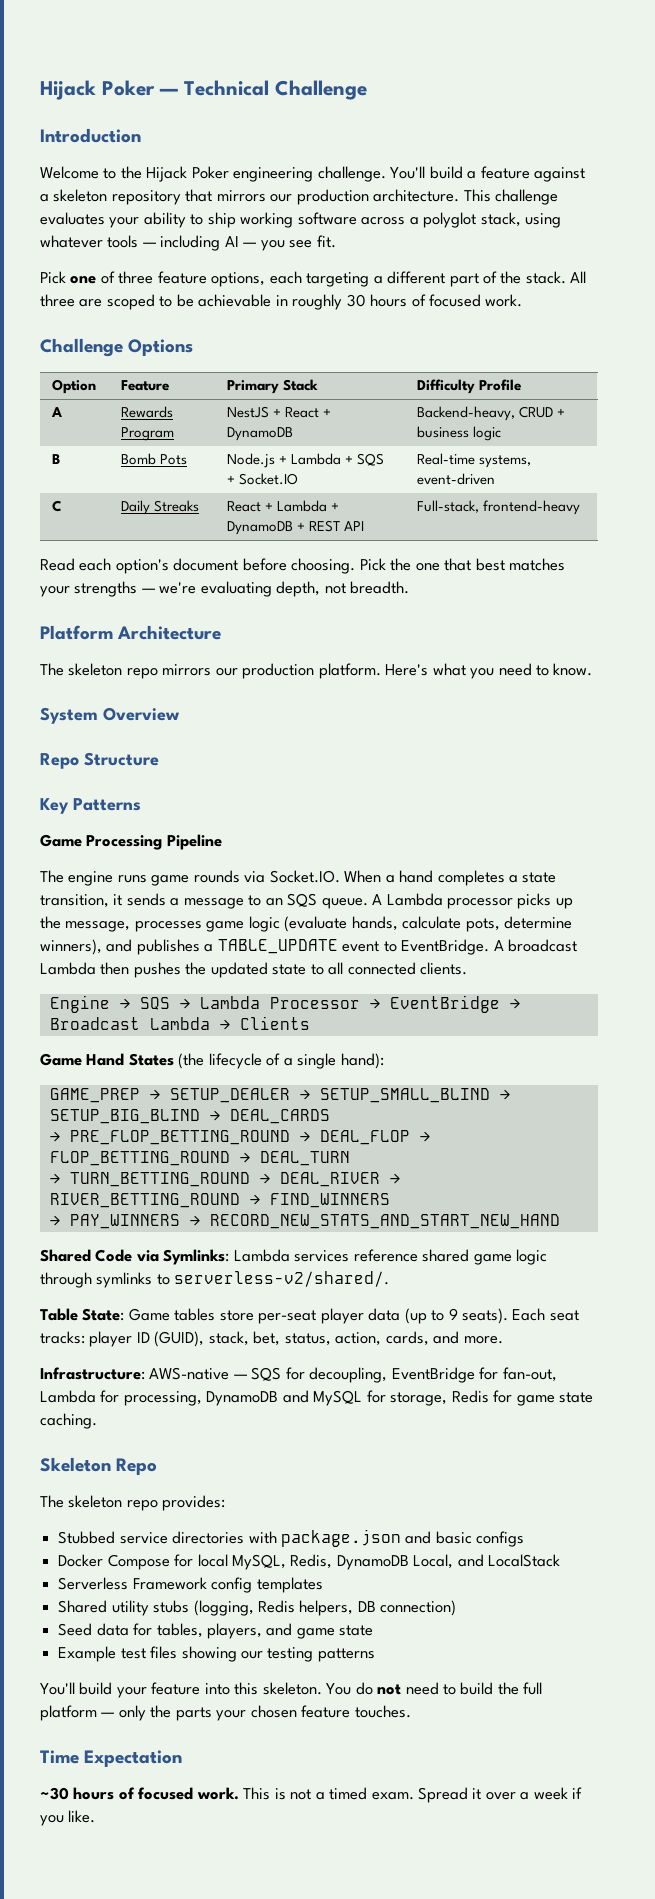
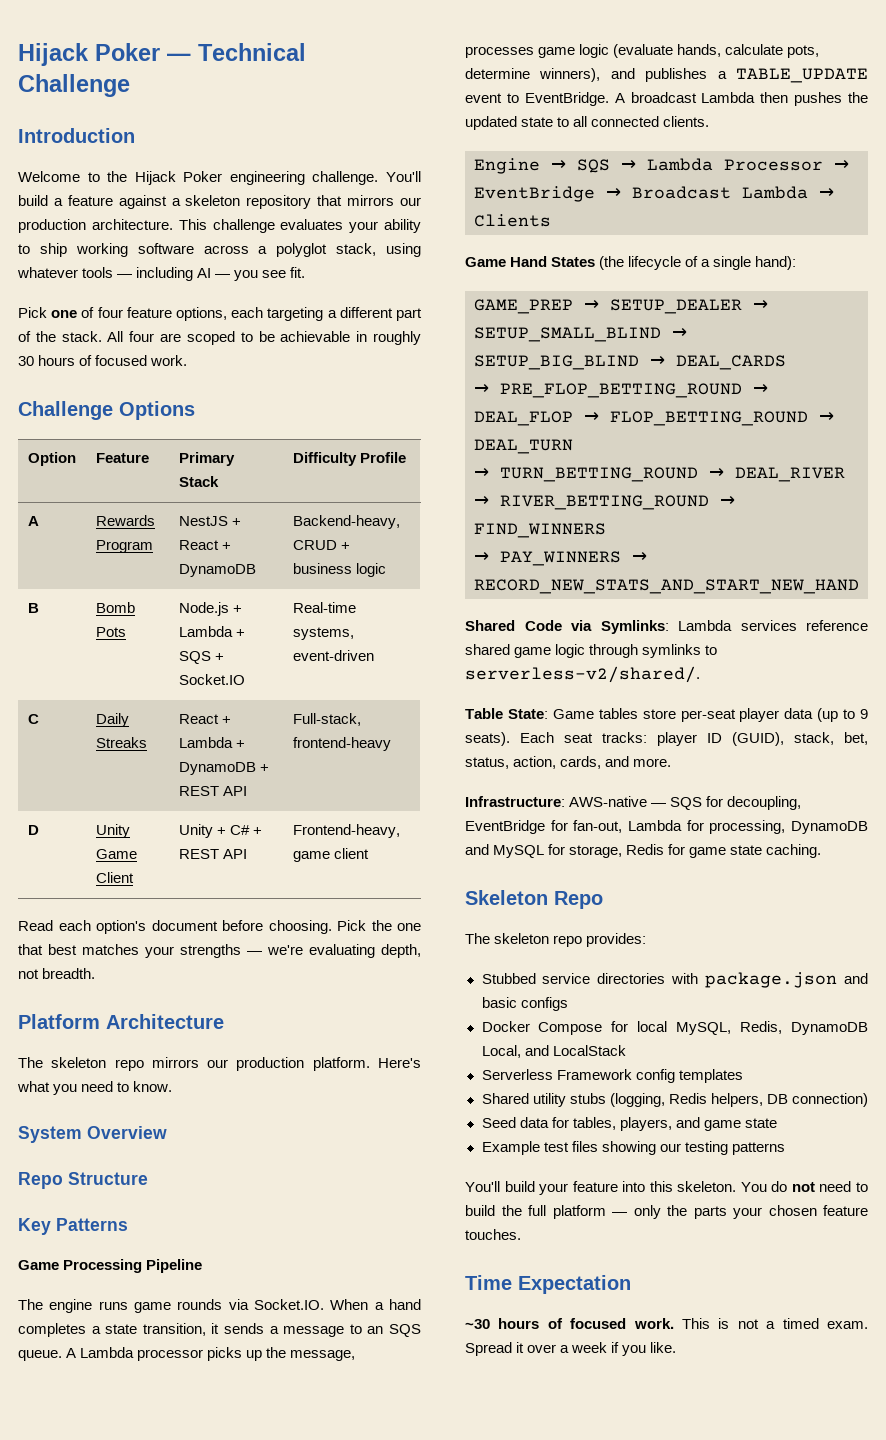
[118,271,154,284] three -> [97,307,123,318] four
[40,294,75,307] three -> [129,331,155,342] four
(581, 507) none -> [27,825,39,835] [95,824,130,838] [95,849,137,859] [95,872,134,883] [178,824,262,838] [178,849,247,859] [292,824,400,838] [292,848,369,862] // D | Unity Game Client | Unity + C# + REST API | Frontend-heavy, game client

